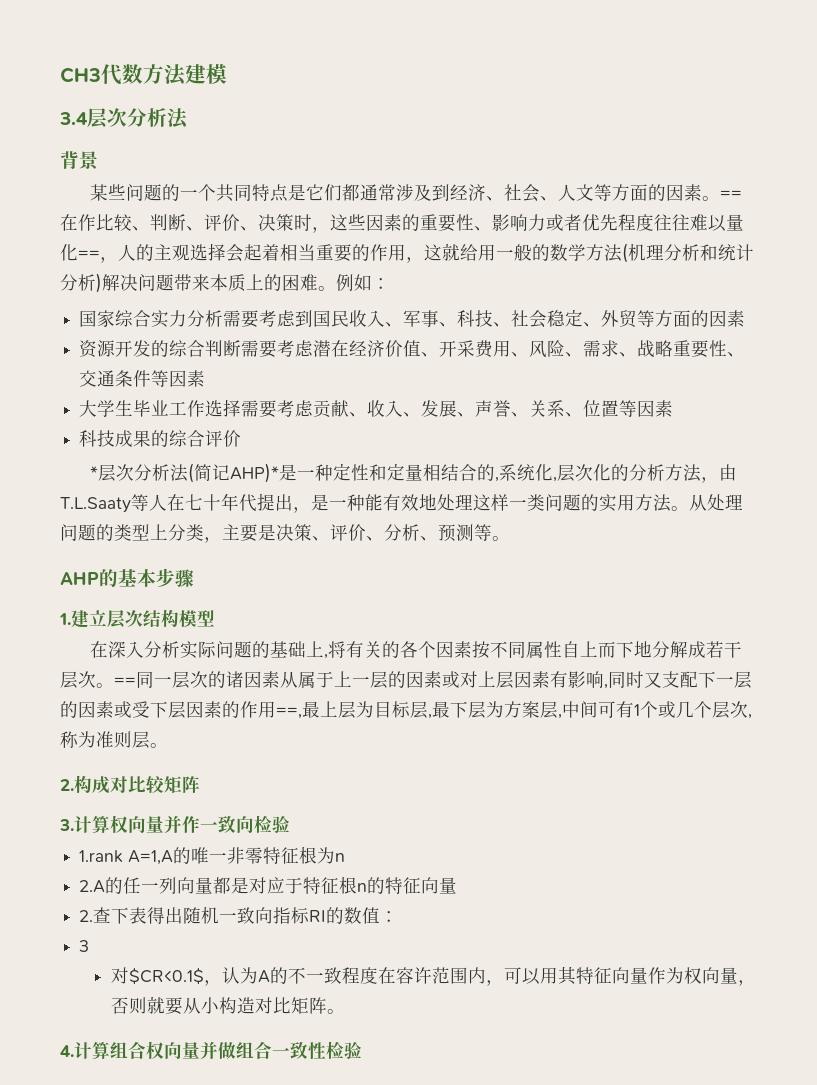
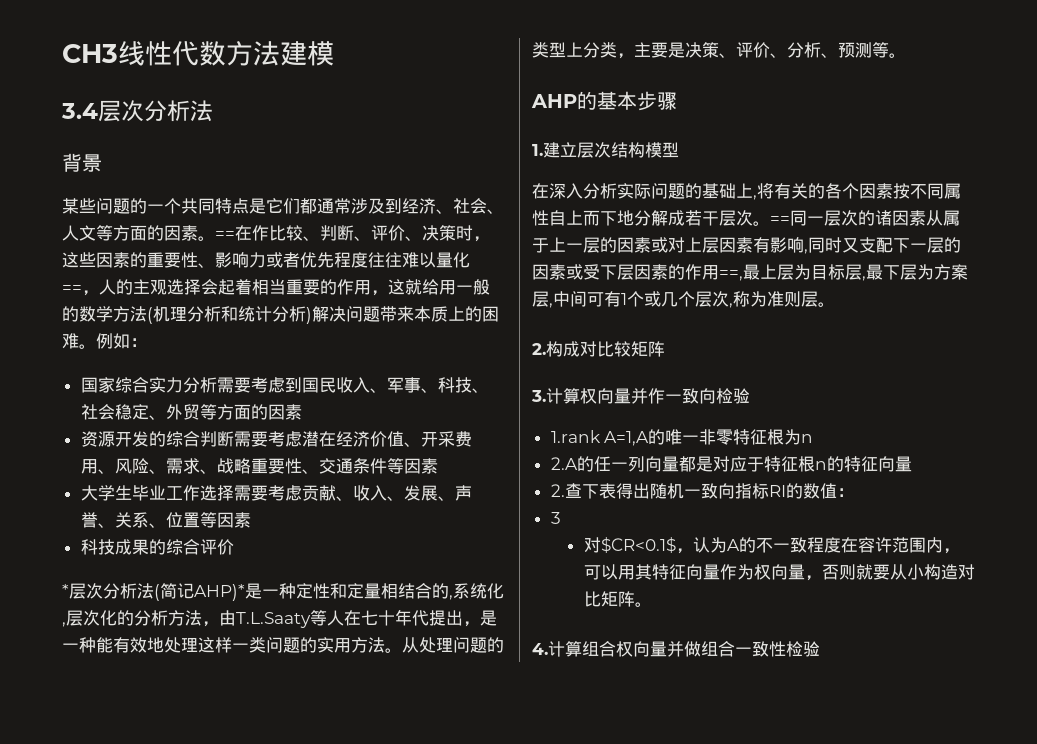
(101, 75) none -> [118,41,172,66] 线性

